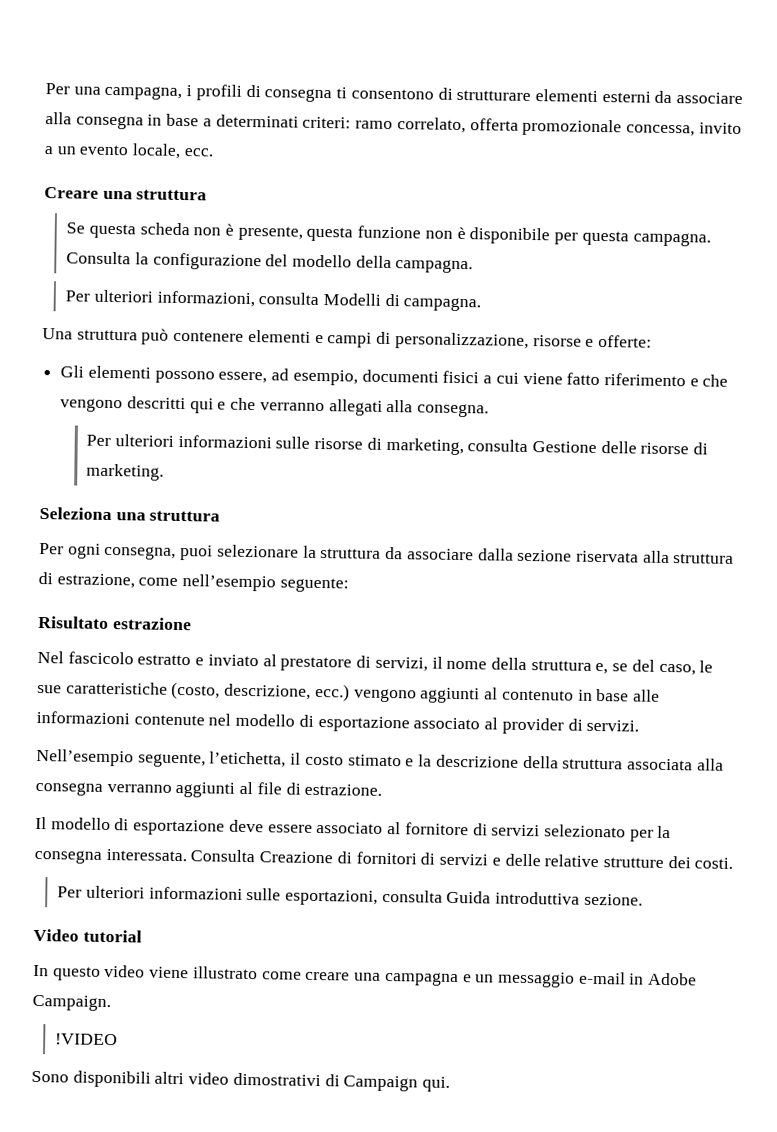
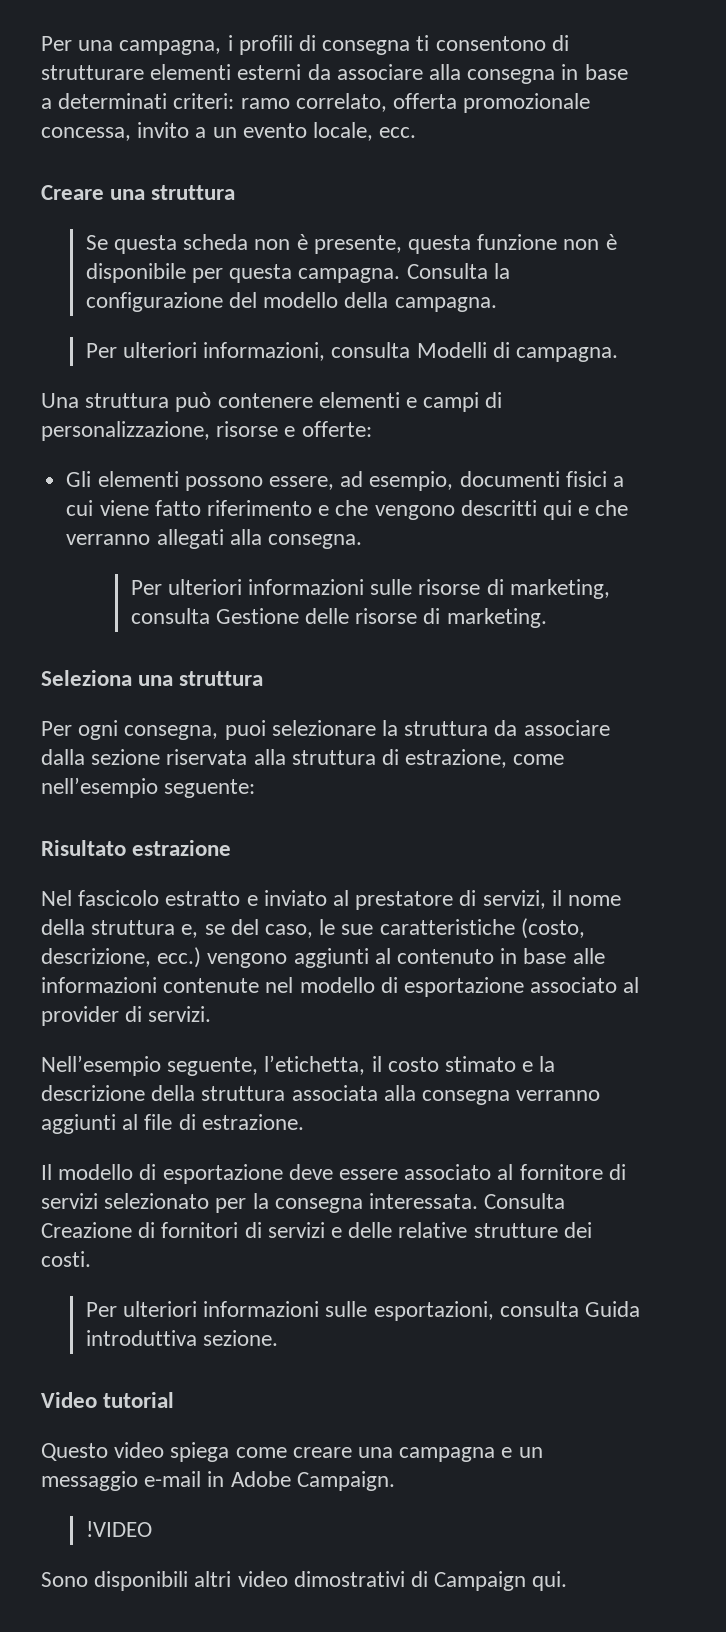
[33,964,258,981] In questo video viene illustrato -> [41,1442,230,1462] Questo video spiega

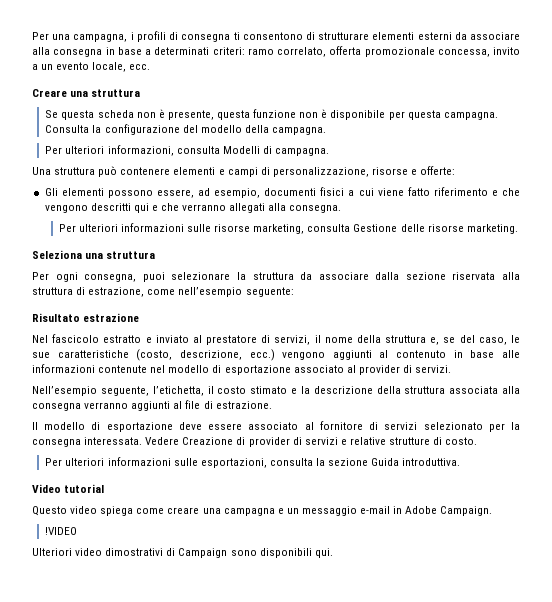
[486,579,504,595] di -> (251, 228) none
[423,608,441,624] di -> (464, 228) none
[484,1193,566,1209] Consulta -> [145,437,180,445] Vedere
[161,1222,239,1238] fornitori -> [248,437,290,447] provider
[348,1222,393,1238] delle -> (347, 442) none
[563,1222,592,1238] [41,1251,91,1267] dei costi. -> [433,437,478,445] di costo.
[585,1301,641,1317] [85,1330,279,1346] Guida introduttiva sezione. -> [315,458,461,466] la sezione Guida introduttiva.
[41,1571,232,1591] Sono disponibili altri -> [32,548,72,556] Ulteriori
(527, 1581) none -> [230,548,312,558] sono disponibili

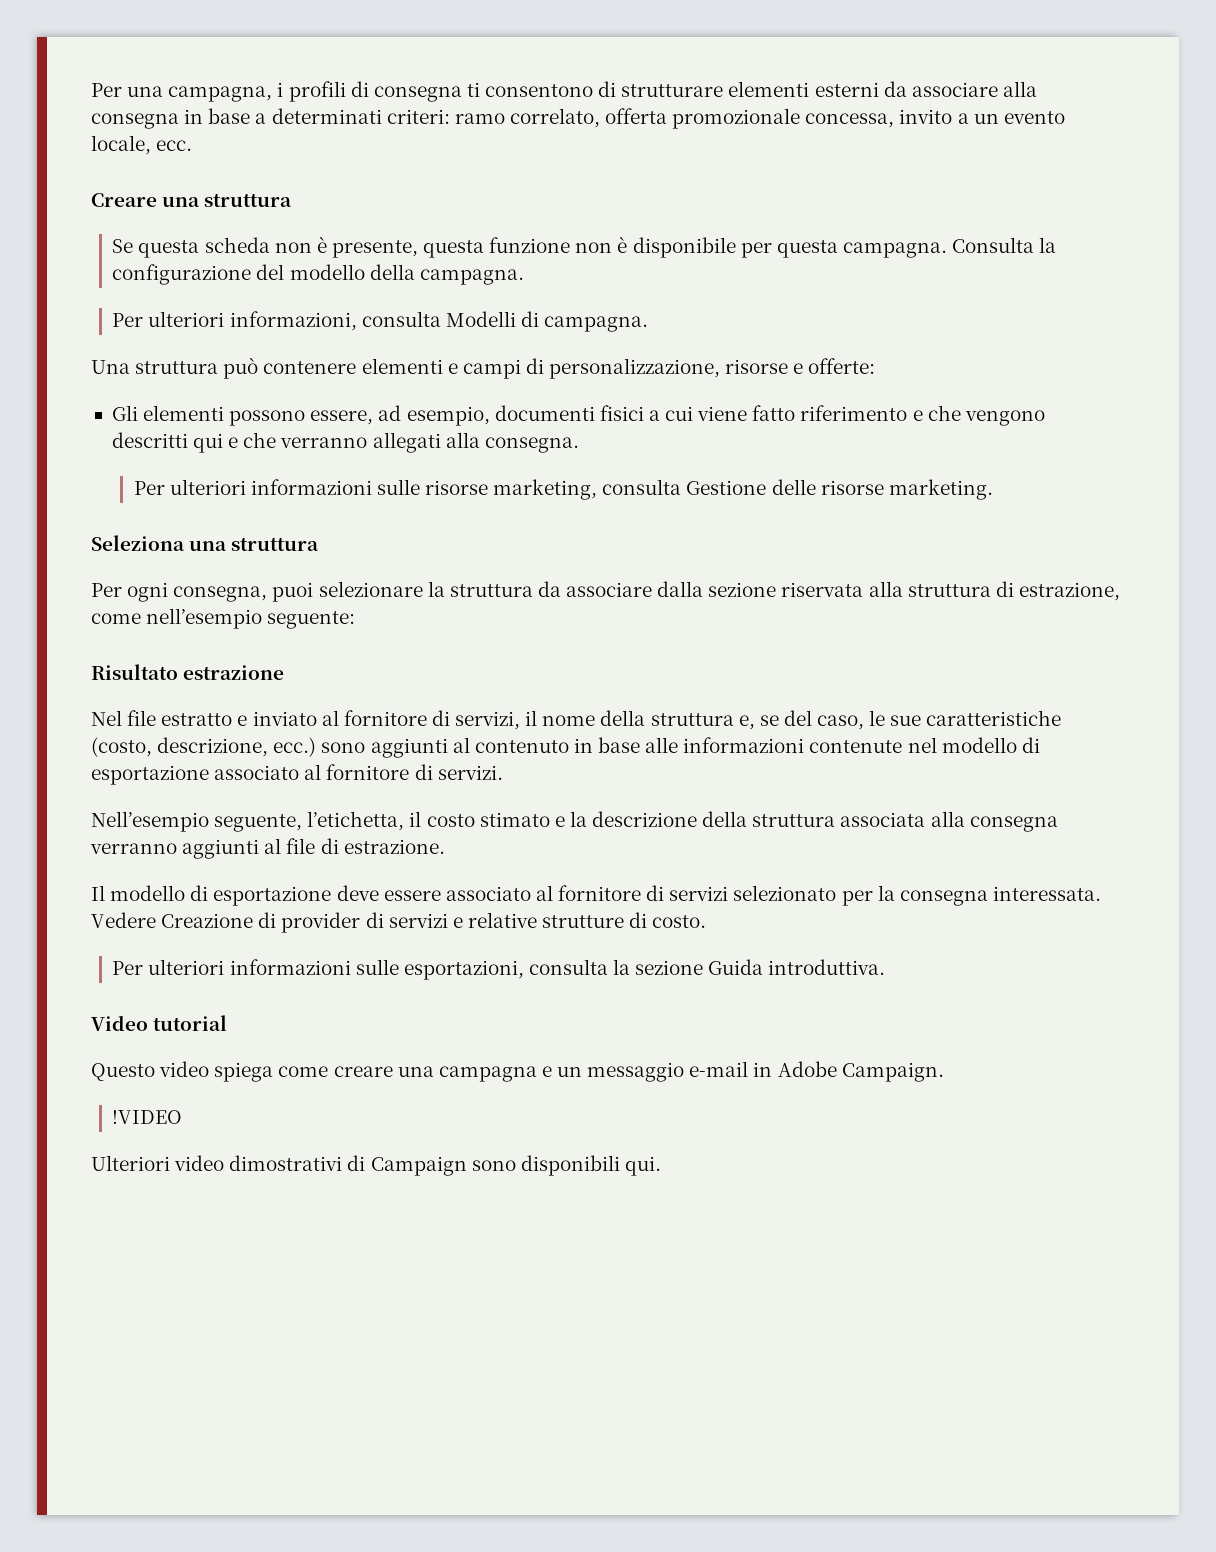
[52,334,100,343] fascicolo -> [127,710,157,726] file
[206,335,258,345] prestatore -> [343,710,427,726] fornitore
[282,352,326,360] vengono -> [321,742,366,753] sono
[358,365,400,375] provider -> [326,764,410,780] fornitore

